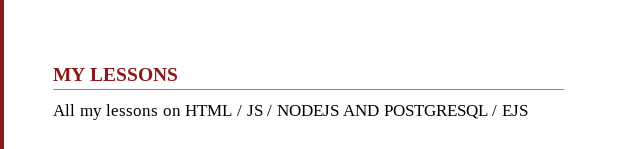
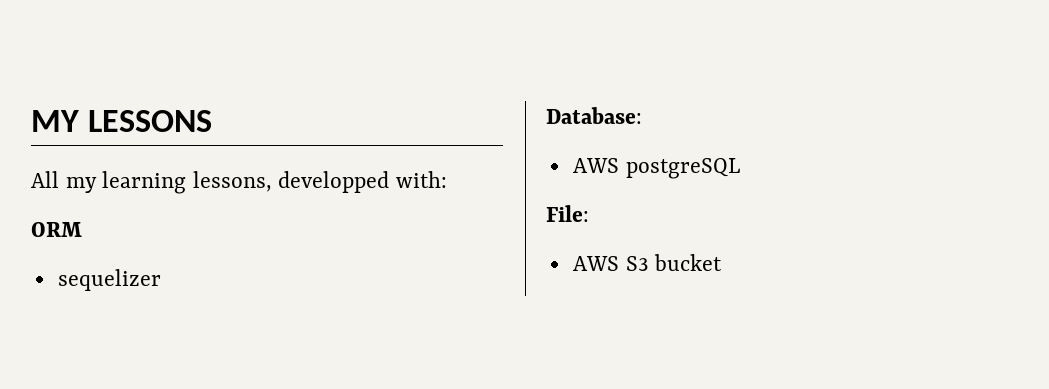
[106,104,529,119] lessons on HTML / JS / NODEJS AND POSTGRESQL / EJS -> [102,171,448,194] [31,222,82,237] [57,269,161,291] [546,107,642,124] [572,158,740,179] [546,205,589,222] [572,254,723,271] learning lessons, developped with: // ORM // sequelizer // Database: // AWS postgreSQL // File: // AWS S3 bucket

